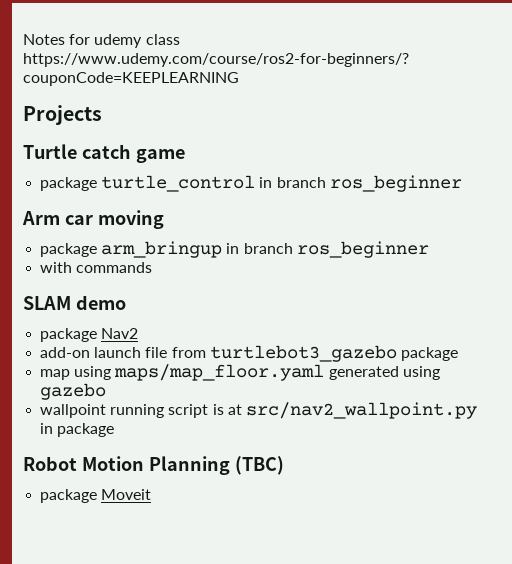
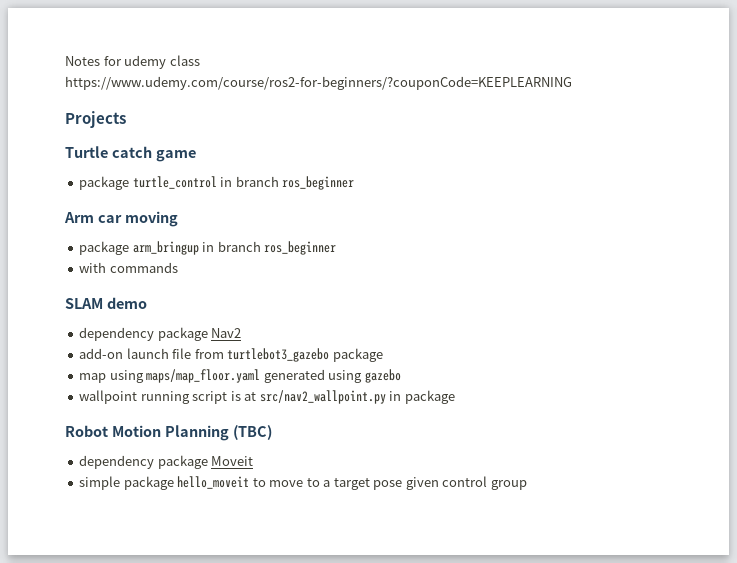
(126, 302) none -> [79,327,155,341] dependency
(284, 465) none -> [79,455,155,469] dependency
(152, 494) none -> [79,476,527,490] // simple package hello_moveit to move to a target pose given control group

